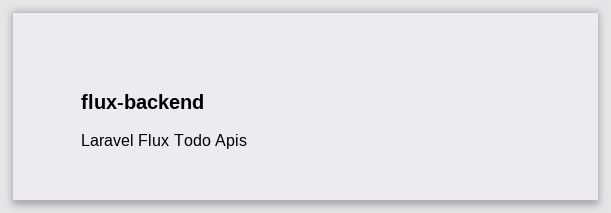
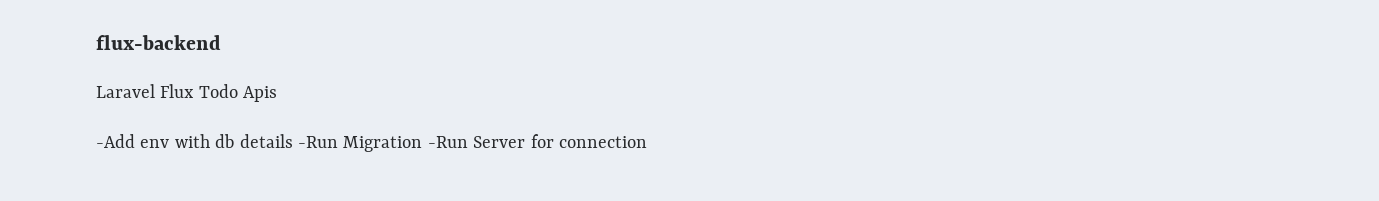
(247, 141) none -> [96,134,647,152] // -Add env with db details -Run Migration -Run Server for connection

